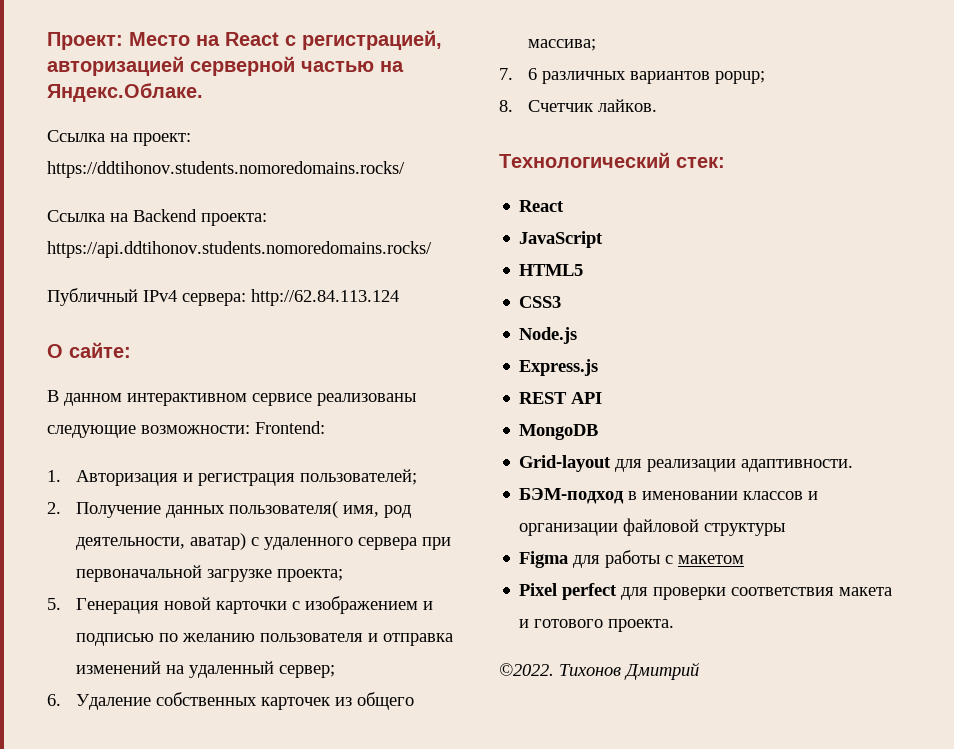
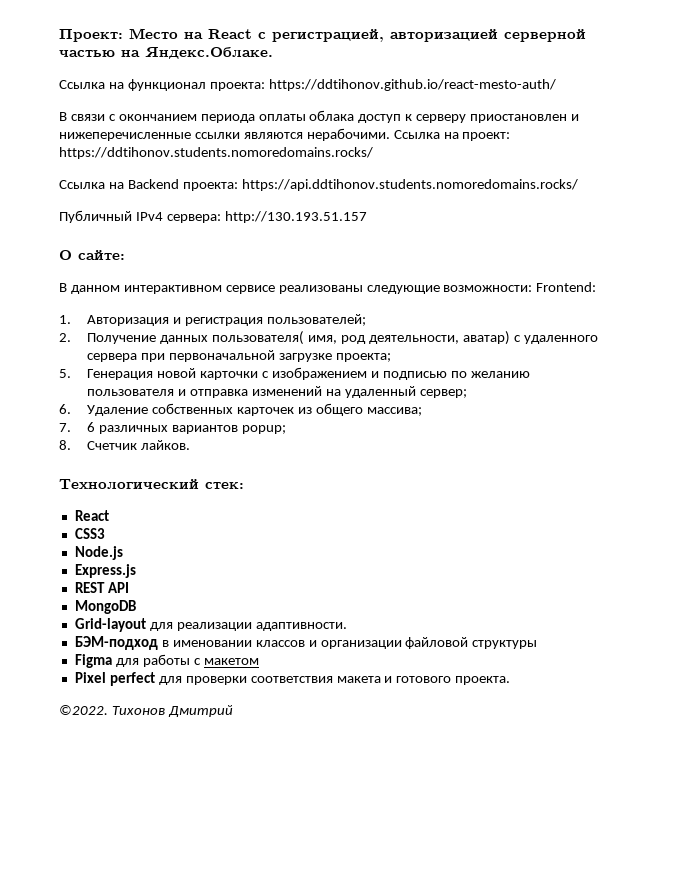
(128, 137) none -> [127,79,556,91] [59,110,580,123] [59,128,459,141] функционал проектa: https://ddtihonov.github.io/react-mesto-auth/ // В связи с окончанием периода оплаты облака доступ к серверу приостановлен и нижеперечисленные ссылки являются нерабочими. Ссылка на
[251,289,399,306] http://62.84.113.124 -> [224,211,367,223] http://130.193.51.157
[519,231,604,248] [519,264,584,276] // JavaScript // HTML5 -> (109, 515) none

